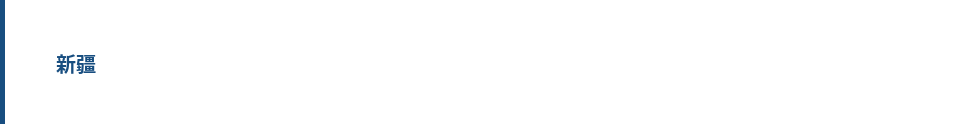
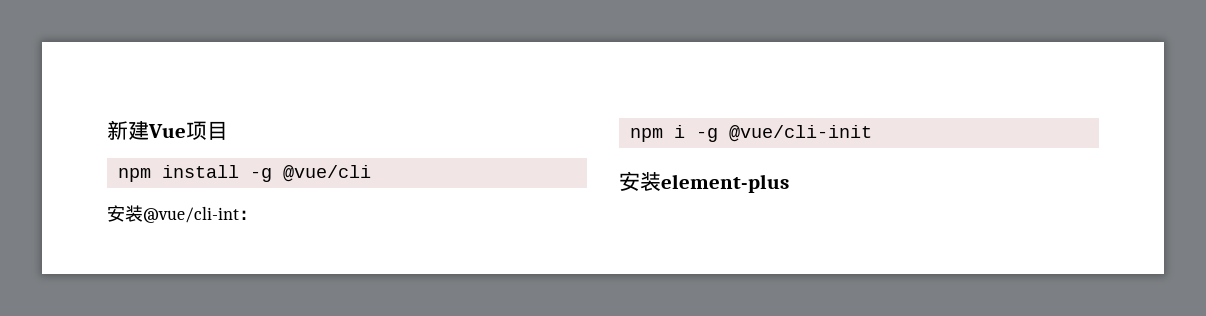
[76,55,96,74] 疆 -> [128,121,228,140] [117,165,371,182] [107,205,257,223] [629,125,872,142] [619,171,789,193] 建Vue项目 // npm install -g @vue/cli // 安装@vue/cli-int： // npm i -g @vue/cli-init // 安装element-plus

